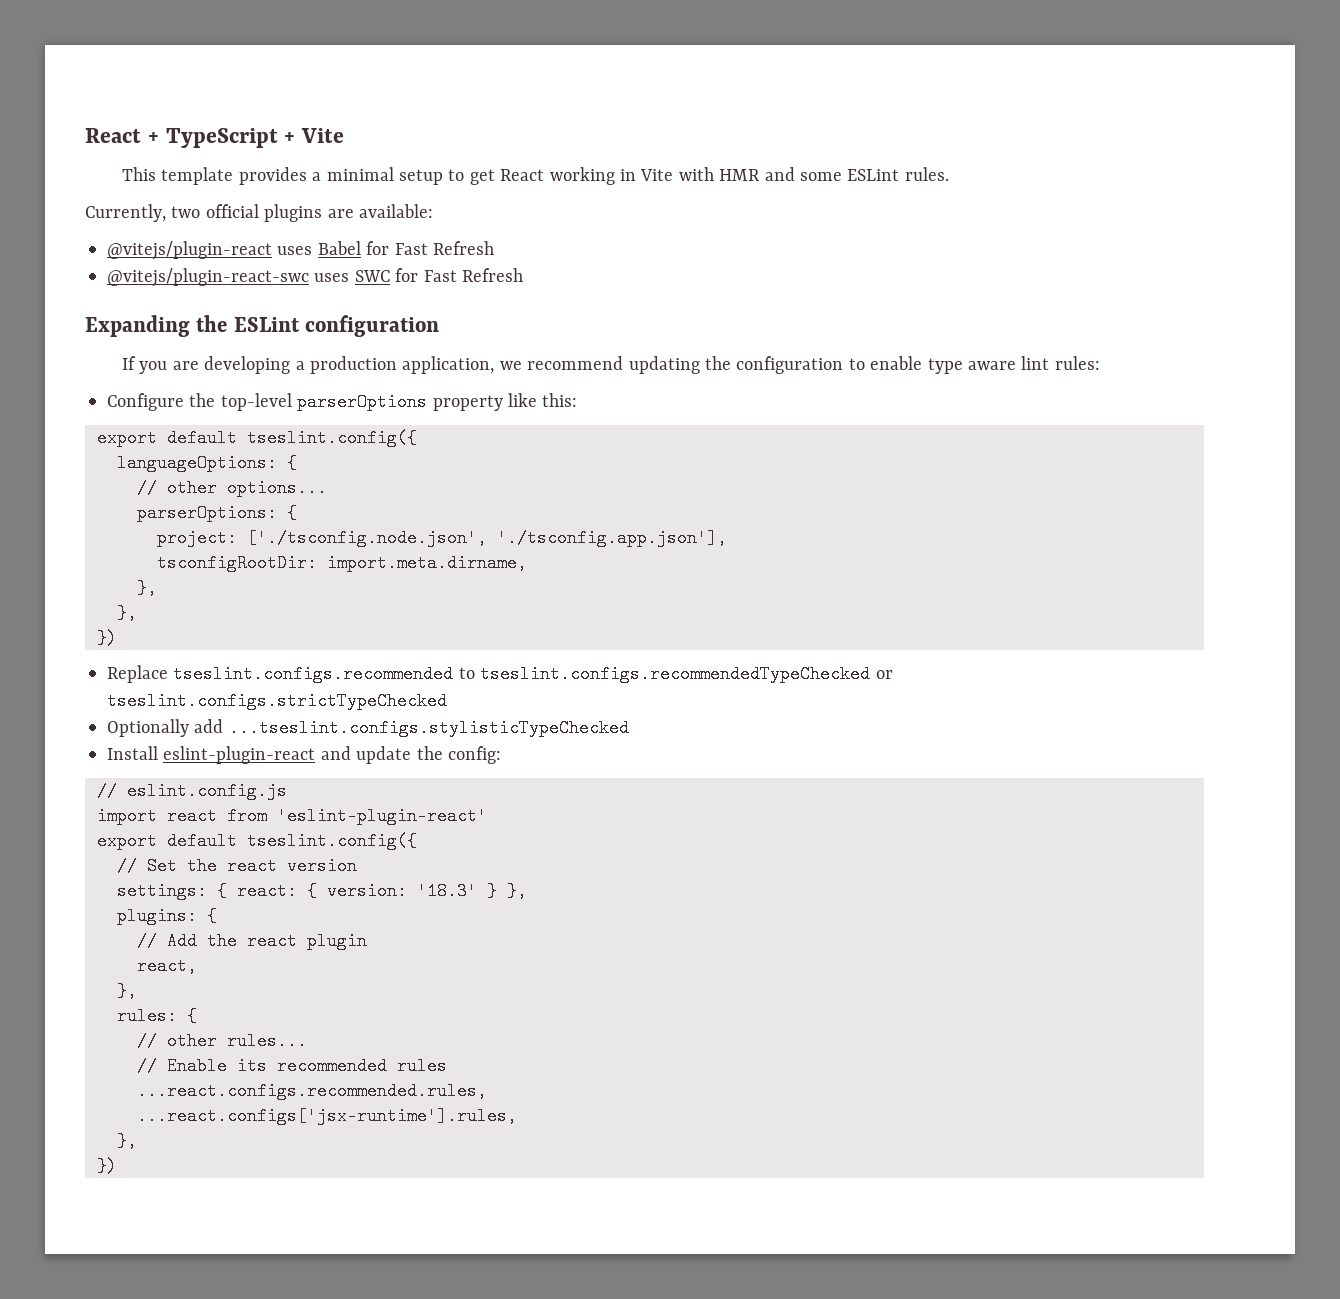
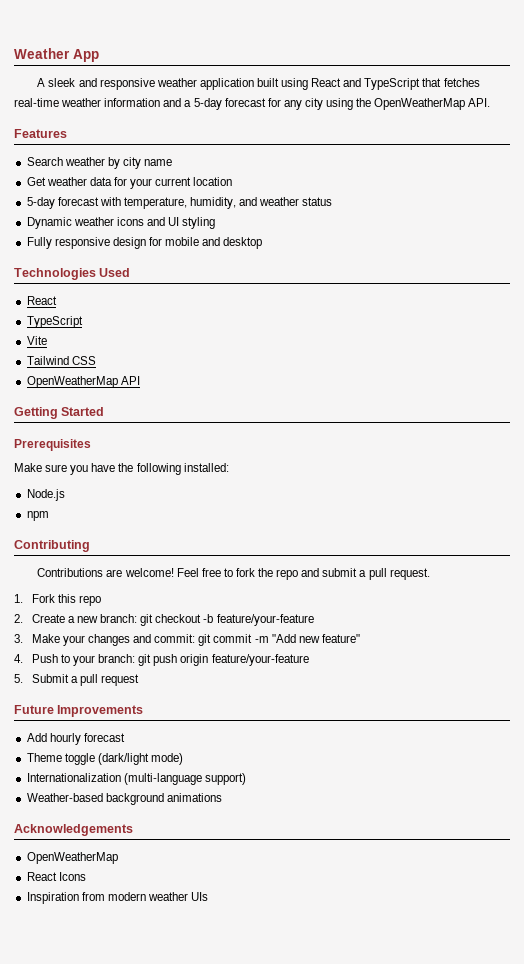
[85,128,344,148] [121,167,949,185] [85,204,433,222] [107,241,494,260] [107,268,523,287] [85,315,440,337] [121,356,1100,374] [107,393,578,411] [97,429,417,447] [117,454,297,472] [137,479,327,497] [137,504,297,522] [157,529,727,547] [157,554,527,572] [137,579,157,597] [117,604,137,622] [97,629,117,647] [107,665,893,683] [107,692,447,710] [107,719,629,737] [107,746,501,764] [97,782,287,800] [97,807,487,825] [97,832,417,850] [117,857,357,875] [117,882,527,900] [117,907,217,925] [137,932,367,950] [137,957,197,975] [117,982,137,1000] [117,1007,197,1025] [137,1032,307,1050] [137,1057,447,1075] [137,1082,487,1100] [137,1107,517,1125] [117,1132,137,1150] [97,1157,117,1175] React + TypeScript + Vite // This template provides a minimal setup to get React working in Vite with HMR and some ESLint rules. // Currently, two official plugins are available: // @vitejs/plugin-react uses Babel for Fast Refresh // @vitejs/plugin-react-swc uses SWC for Fast Refresh // Expanding the ESLint configuration // If you are developing a production application, we recommend updating the configuration to enable type aware lint rules: // Configure the top-level parserOptions property like this: // export default tseslint.config({ // languageOptions: { // // other options... // parserOptions: { // project: ['./tsconfig.node.json', './tsconfig.app.json'], // tsconfigRootDir: import.meta.dirname, // }, // }, // }) // Replace tseslint.configs.recommended to tseslint.configs.recommendedTypeChecked or tseslint.configs.strictTypeChecked // Optionally add ...tseslint.configs.stylisticTypeChecked // Install eslint-plugin-react and update the config: // // eslint.config.js // import react from 'eslint-plugin-react' // export default tseslint.config({ // // Set the react version // settings: { react: { version: '18.3' } }, // plugins: { // // Add the react plugin // react, // }, // rules: { // // other rules... // // Enable its recommended rules // ...react.configs.recommended.rules, // ...react.configs['jsx-runtime'].rules, // }, // }) -> [14,48,99,62] [37,78,480,90] [14,98,491,110] [14,129,67,138] [26,157,173,169] [26,177,233,189] [26,197,333,209] [26,217,216,229] [26,237,263,249] [14,268,131,280] [26,296,57,305] [26,316,83,328] [26,336,47,345] [26,356,96,365] [26,376,140,388] [14,407,105,419] [14,439,91,451] [14,463,229,475] [26,489,65,501] [26,511,49,521] [14,540,90,552] [37,568,430,580] [14,594,101,606] [14,614,314,626] [14,634,360,646] [14,654,309,666] [14,674,140,686] [14,705,144,717] [26,733,125,745] [26,753,183,765] [26,773,246,785] [26,793,222,805] [14,824,133,836] [26,852,118,864] [26,872,86,881] [26,892,209,904] Weather App // A sleek and responsive weather application built using React and TypeScript that fetches real-time weather information and a 5-day forecast for any city using the OpenWeatherMap API. // Features // Search weather by city name // Get weather data for your current location // 5-day forecast with temperature, humidity, and weather status // Dynamic weather icons and UI styling // Fully responsive design for mobile and desktop // Technologies Used // React // TypeScript // Vite // Tailwind CSS // OpenWeatherMap API // Getting Started // Prerequisites // Make sure you have the following installed: // Node.js // npm // Contributing // Contributions are welcome! Feel free to fork the repo and submit a pull request. // 1. Fork this repo // 2. Create a new branch: git checkout -b feature/your-feature // 3. Make your changes and commit: git commit -m "Add new feature" // 4. Push to your branch: git push origin feature/your-feature // 5. Submit a pull request // Future Improvements // Add hourly forecast // Theme toggle (dark/light mode) // Internationalization (multi-language support) // Weather-based background animations // Acknowledgements // OpenWeatherMap // React Icons // Inspiration from modern weather UIs

